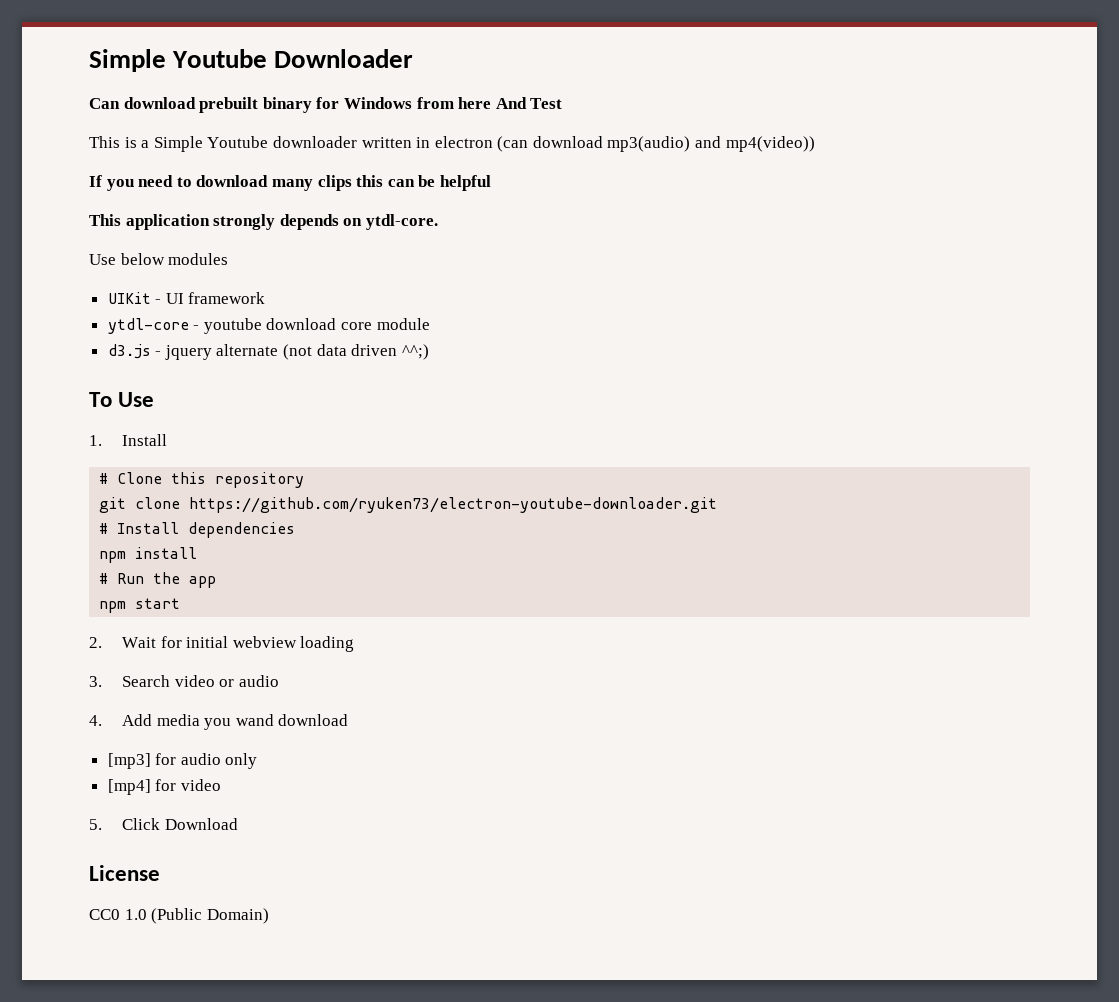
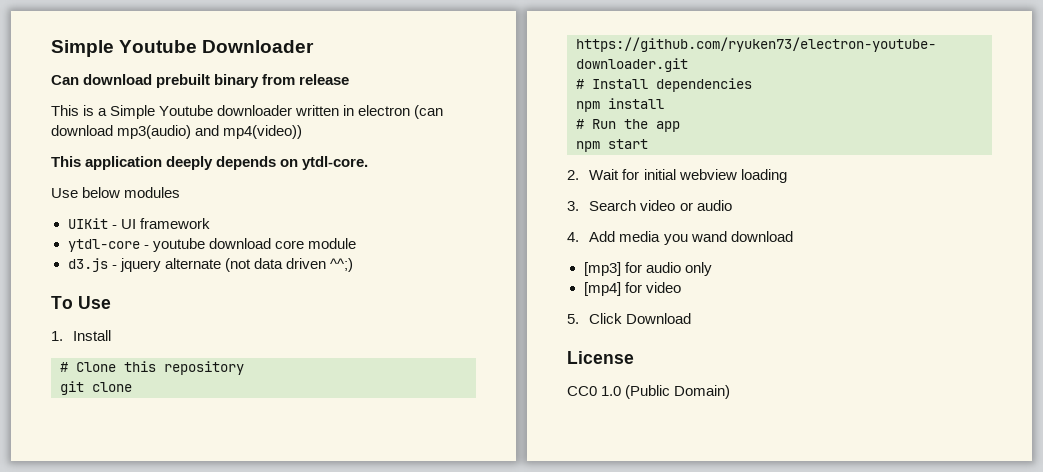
[316,97,563,109] for Windows from here And Test -> [262,74,350,85] from release
[89,175,491,191] // If you need to download many clips this can be helpful -> (303, 132) none
[213,214,276,230] strongly -> [166,156,214,170] deeply

